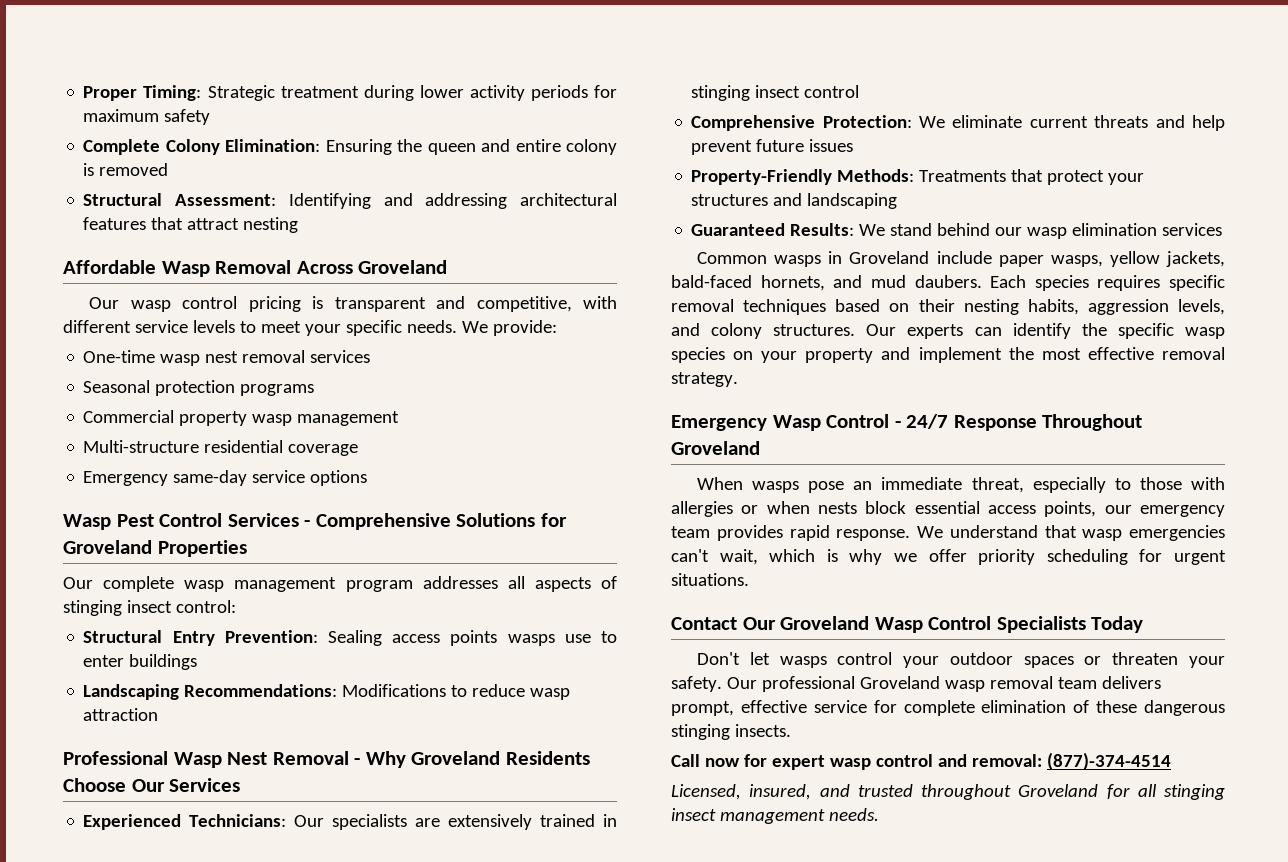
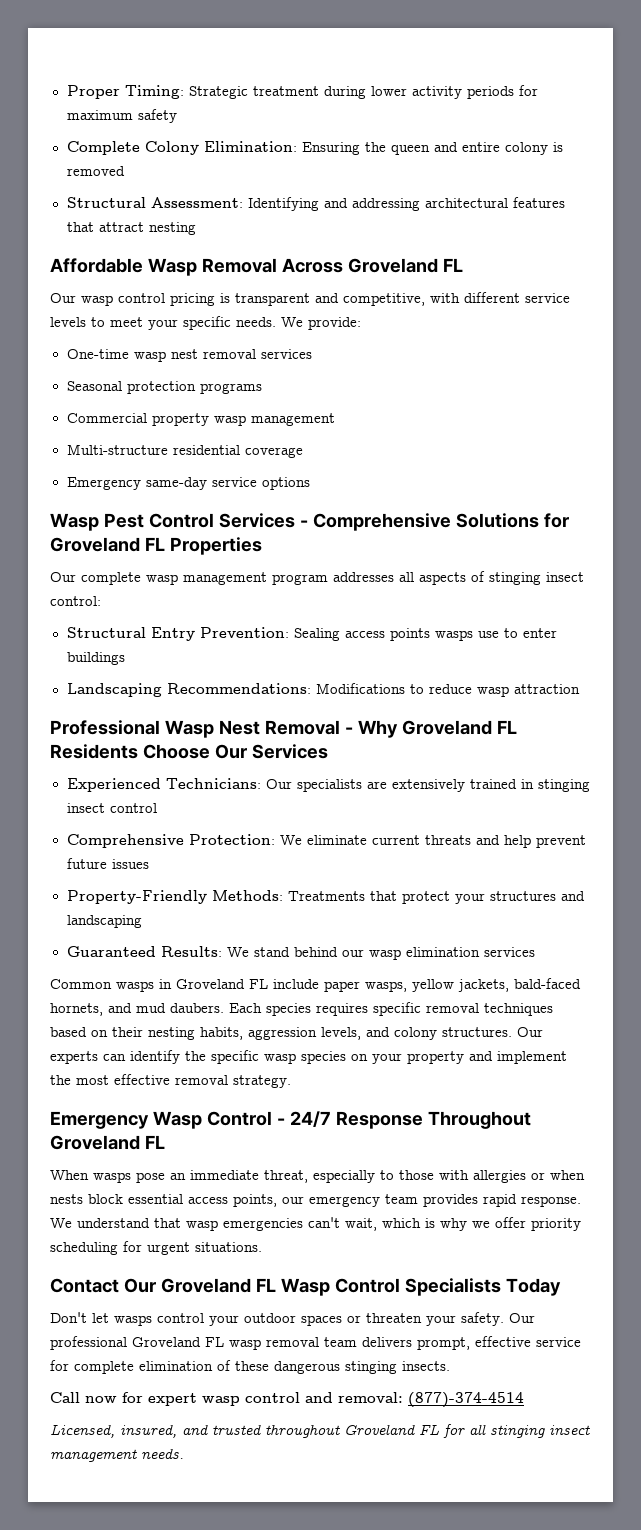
(448, 267) none -> [442,258,463,272] FL
(152, 547) none -> [144,537,165,551] FL
(501, 758) none -> [496,720,517,734] FL
(930, 257) none -> [249,979,268,989] FL
(760, 448) none -> [144,1135,165,1149] FL
(870, 623) none -> [255,1278,276,1292] FL
(940, 682) none -> [205,1337,224,1347] FL
(1099, 790) none -> [419,1424,440,1435] FL

